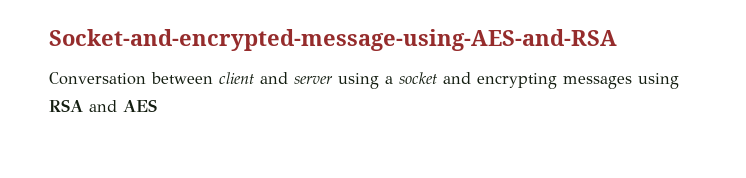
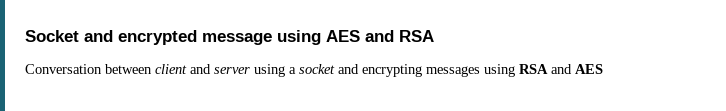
[49,29,617,51] Socket-and-encrypted-message-using-AES-and-RSA -> [25,30,434,45] Socket and encrypted message using AES and RSA

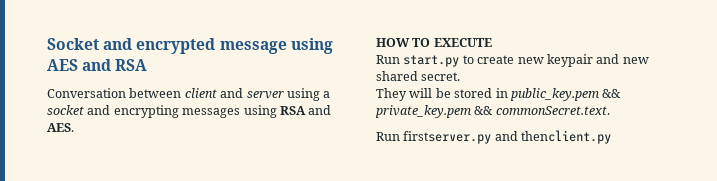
[575,64,603,74] AES -> [47,123,74,132] [376,38,492,47] [376,54,649,67] [376,71,461,81] [376,88,622,101] [375,105,610,118] [376,130,612,144] AES. // HOW TO EXECUTE // Run start.py to create new keypair and new shared secret. // They will be stored in public_key.pem && private_key.pem && commonSecret.text. // Run firstserver.py and thenclient.py

